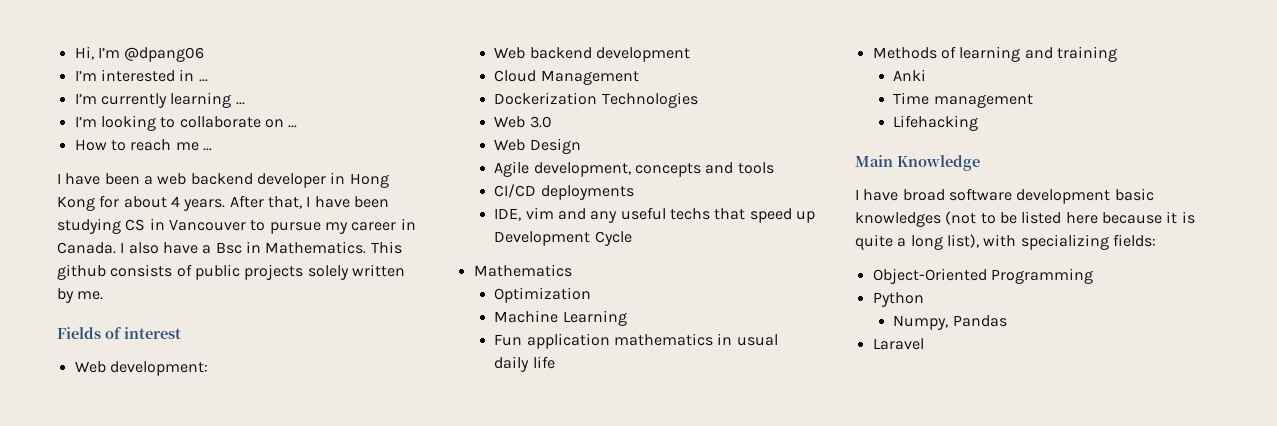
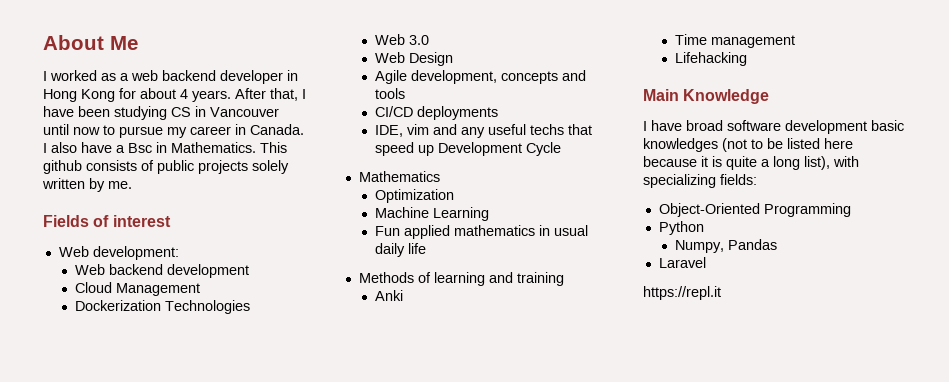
[74,46,205,62] [74,69,208,82] [74,92,245,108] [74,115,298,131] [74,139,212,151] [57,173,140,185] Hi, I’m @dpang06 // I’m interested in ... // I’m currently learning ... // I’m looking to collaborate on ... // How to reach me ... // I have been -> [43,35,138,50] [43,70,116,81] About Me // I worked as
(246, 225) none -> [43,124,100,135] until now
[526,333,610,349] application -> [404,225,451,239] applied
(924, 344) none -> [643,286,721,300] // https://repl.it

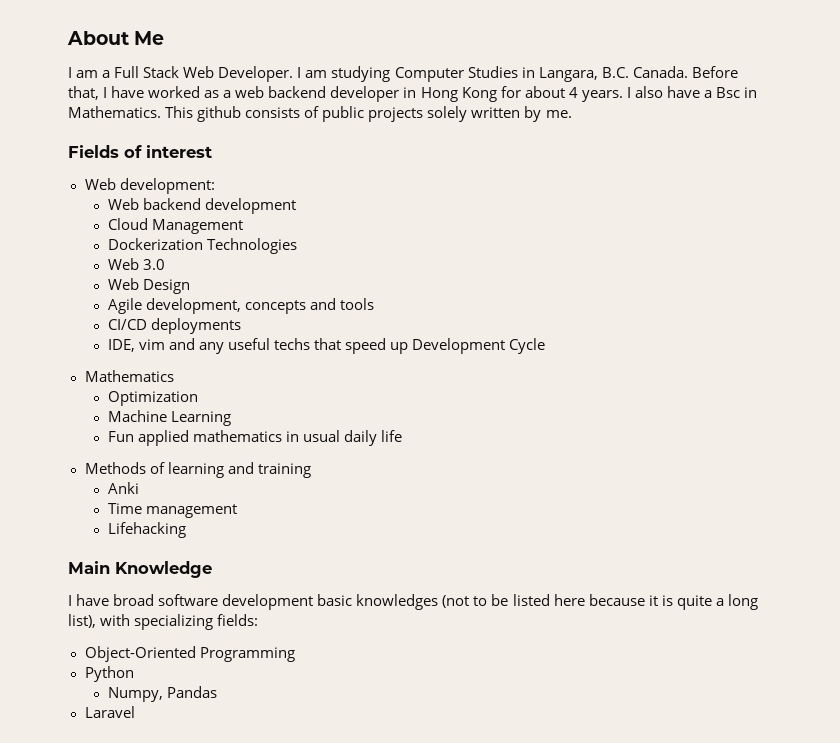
(47, 76) none -> [76,66,738,82] [68,86,145,100] am a Full Stack Web Developer. I am studying Computer Studies in Langara, B.C. Canada. Before that, I have
[235,88,306,101] [43,106,279,120] [43,124,304,138] After that, I have been studying CS in Vancouver until now to pursue my career in Canada. -> (623, 96) none
[643,286,721,300] // https://repl.it -> (135, 712) none

